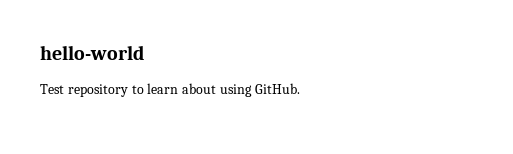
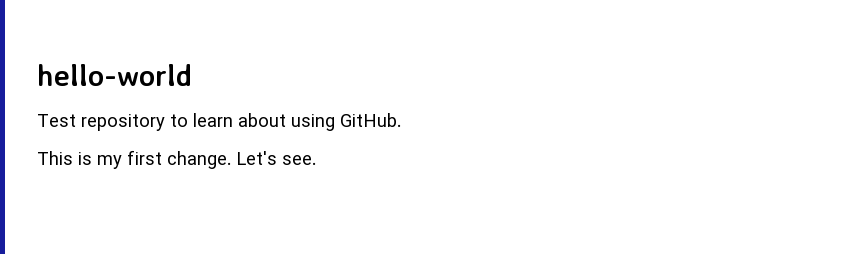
(300, 88) none -> [37,150,316,169] // This is my first change. Let's see.

